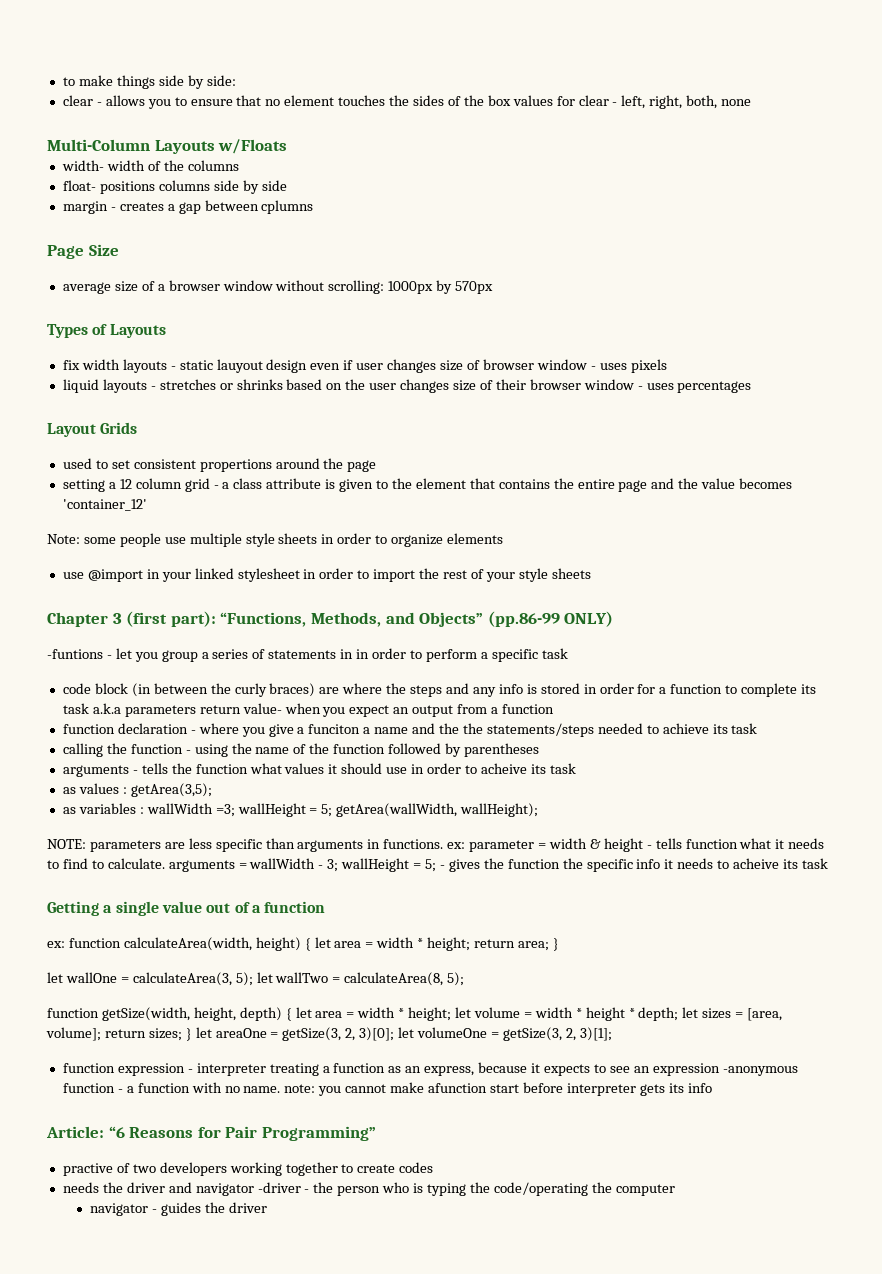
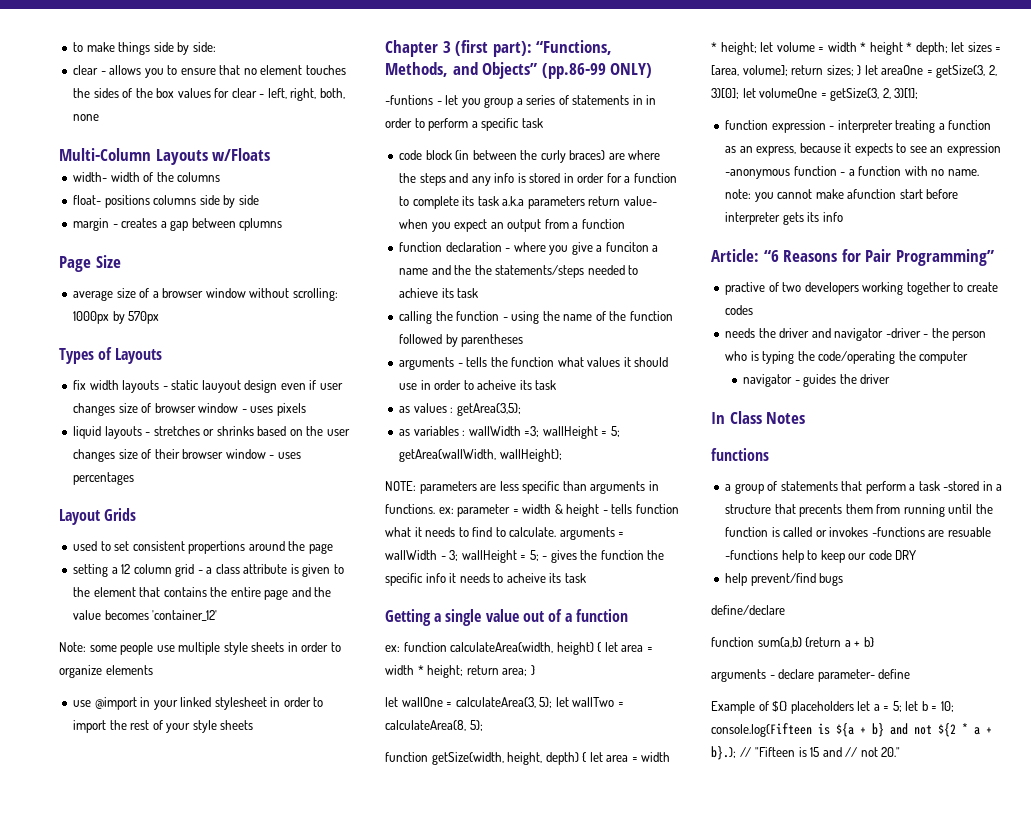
(268, 1207) none -> [711,411,806,424] [711,448,769,461] [725,481,1003,494] [725,504,993,517] [725,527,991,537] [725,550,917,563] [725,573,844,586] [711,605,785,615] [711,637,874,648] [711,669,911,682] [711,701,954,714] [711,723,992,737] [711,746,901,760] // In Class Notes // functions // a group of statements that perform a task -stored in a structure that precents them from running until the function is called or invokes -functions are resuable -functions help to keep our code DRY // help prevent/find bugs // define/declare // function sum(a,b) {return a + b} // arguments - declare parameter- define // Example of ${} placeholders let a = 5; let b = 10; console.log(Fifteen is ${a + b} and not ${2 * a + b}.); // "Fifteen is 15 and // not 20."

